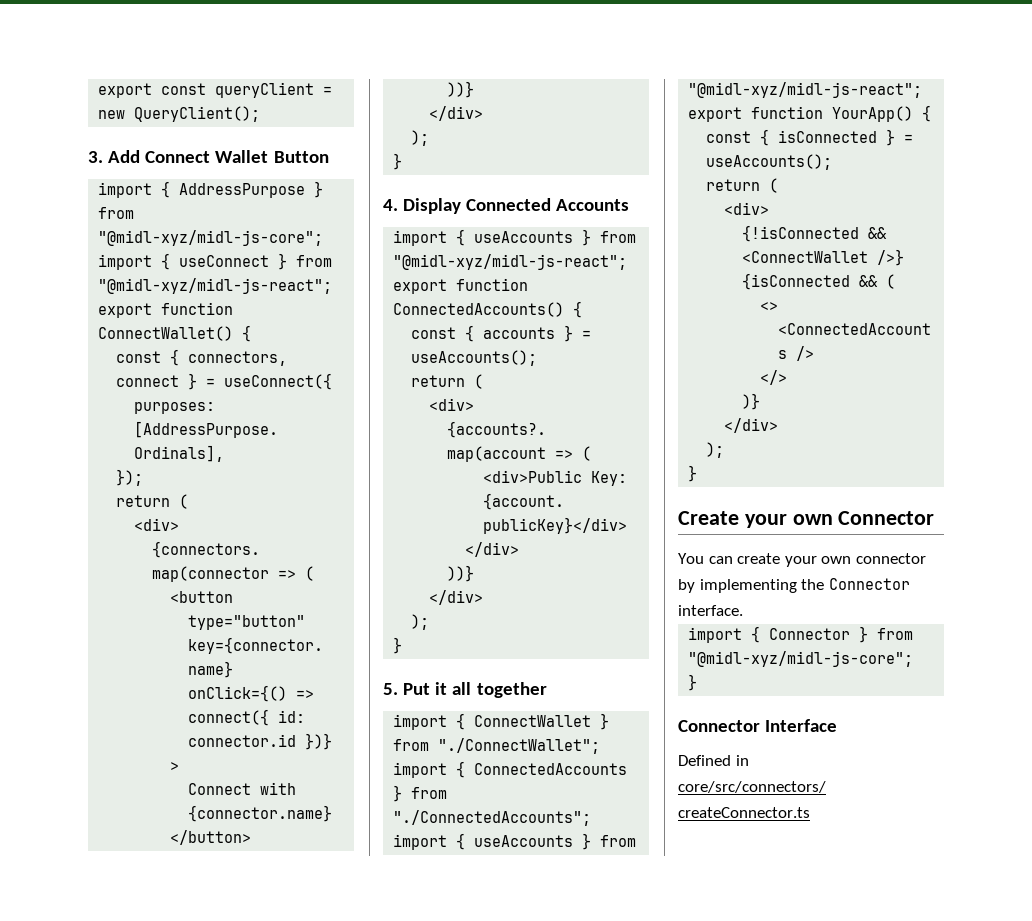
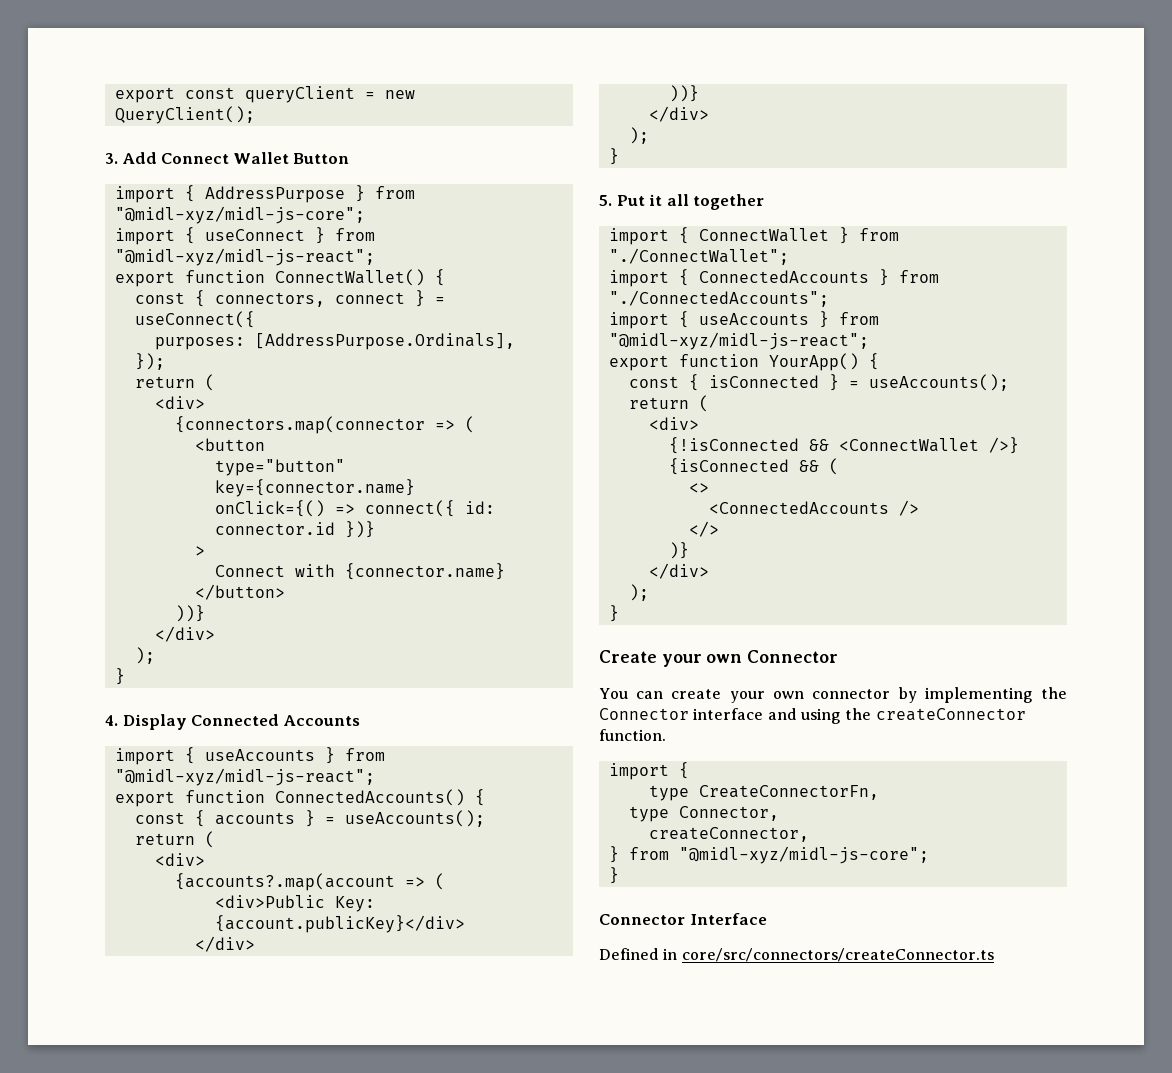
[678,605,743,616] [688,626,851,643] interface. // import { Connector -> [693,708,1026,724] [599,729,666,741] [608,762,689,780] [648,785,879,801] [628,806,779,822] [648,827,809,842] interface and using the createConnector function. // import { // type CreateConnectorFn, // type Connector, // createConnector, //

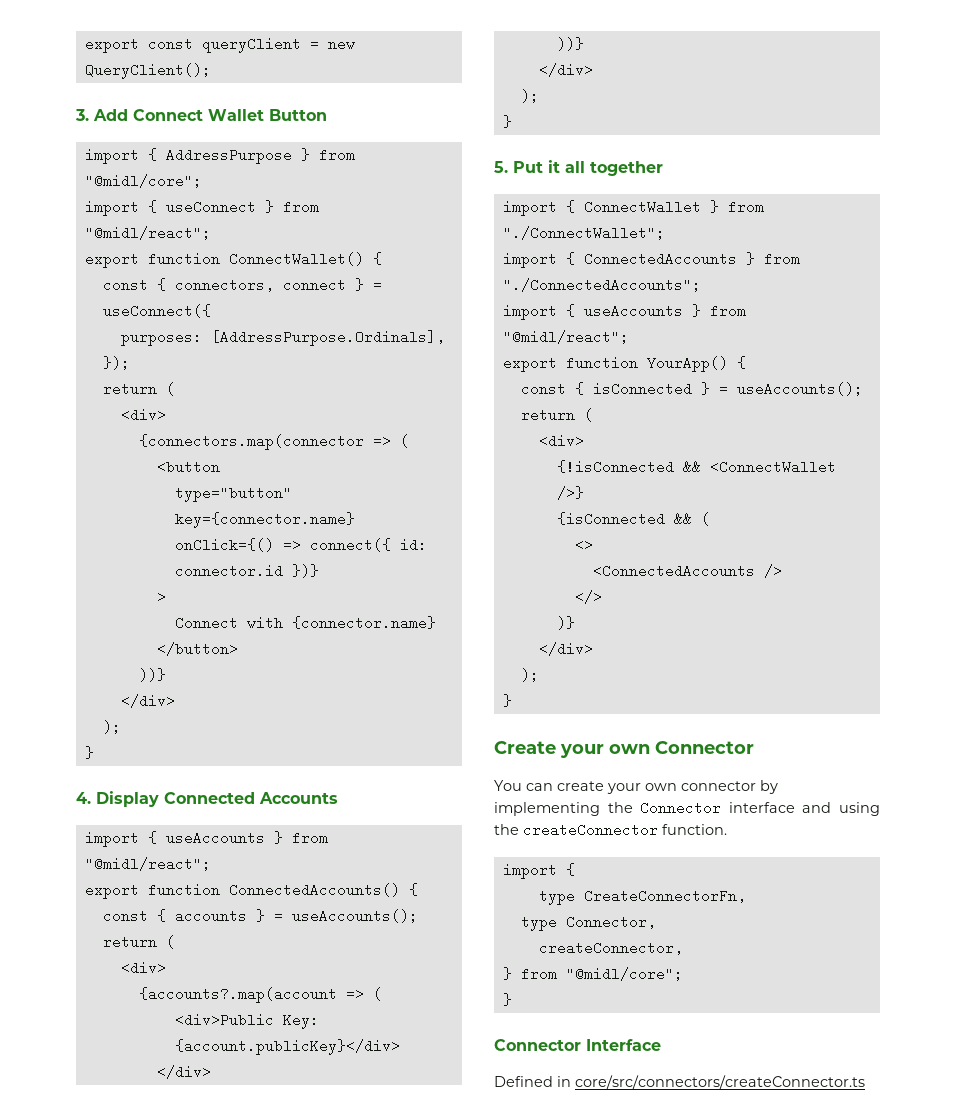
[114,206,365,224] "@midl-xyz/midl-js-core"; -> [84,174,202,188] "@midl/core";
[114,248,375,266] "@midl-xyz/midl-js-react"; -> [84,226,211,240] "@midl/react";
[114,768,375,786] "@midl-xyz/midl-js-react"; -> [84,857,211,871] "@midl/react";
[608,332,869,350] "@midl-xyz/midl-js-react"; -> [502,330,629,344] "@midl/react";
[678,846,929,864] "@midl-xyz/midl-js-core"; -> [565,967,683,981] "@midl/core";

